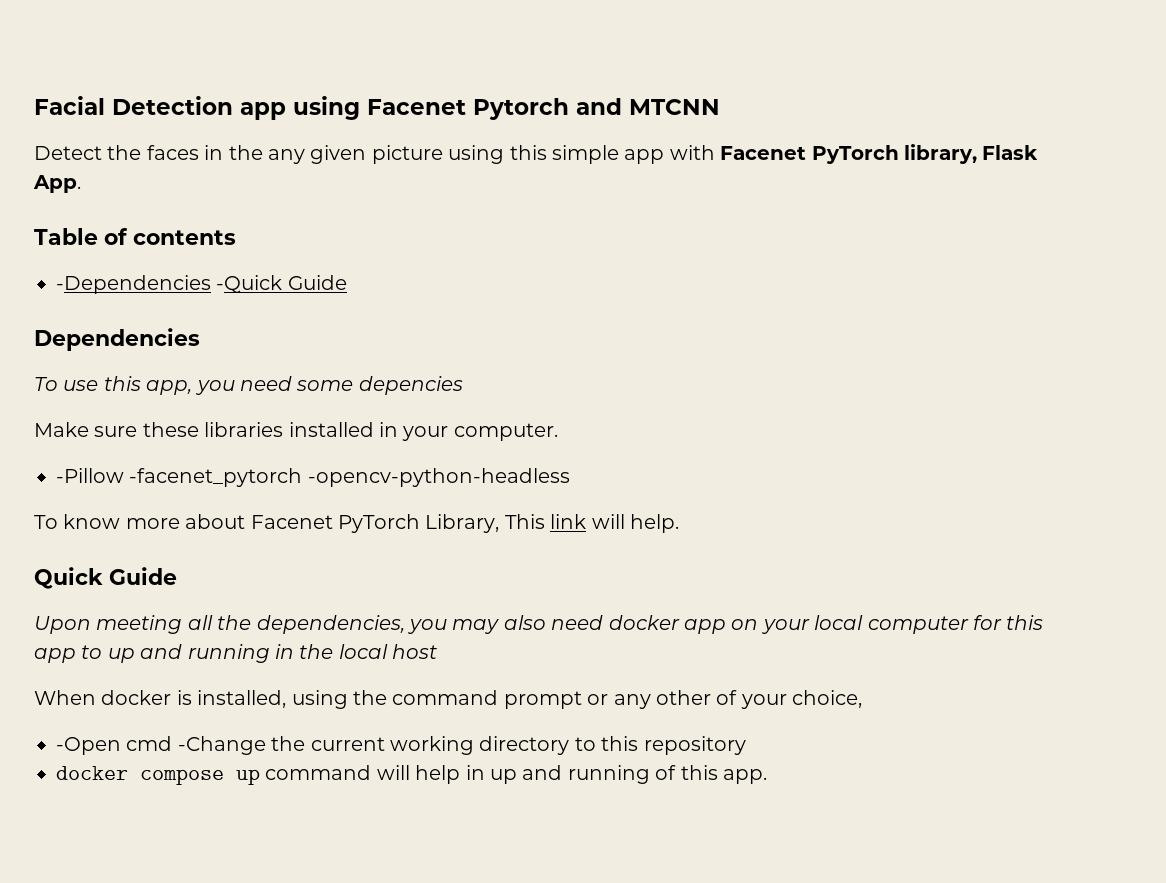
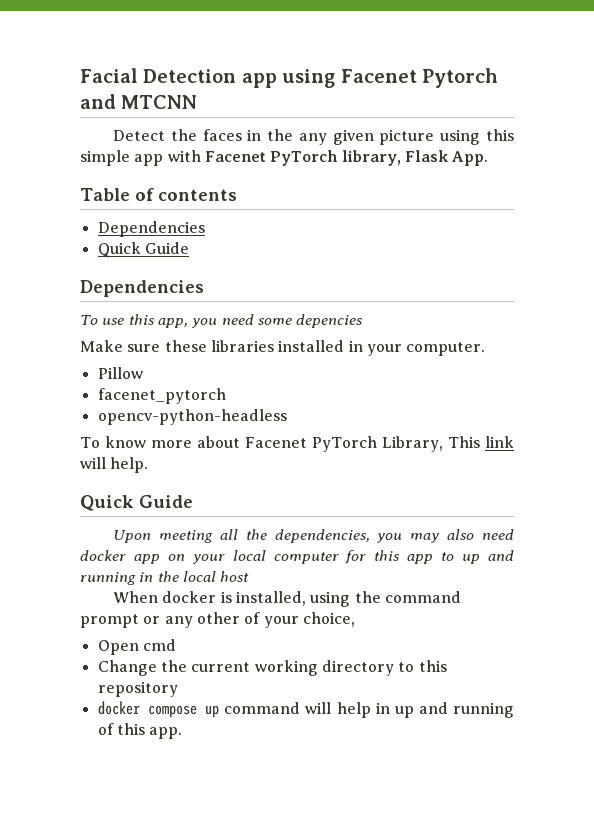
[56,275,283,294] -Dependencies -Quick -> [97,221,205,237] [97,242,141,258] Dependencies // Quick
[56,468,570,487] -Pillow -facenet_pytorch -opencv-python-headless -> [97,367,143,379] [97,388,226,404] [97,409,287,425] Pillow // facenet_pytorch // opencv-python-headless
[56,737,121,755] -Open -> [97,640,139,655] Open
[177,736,266,755] -Change -> [97,660,157,676] // Change

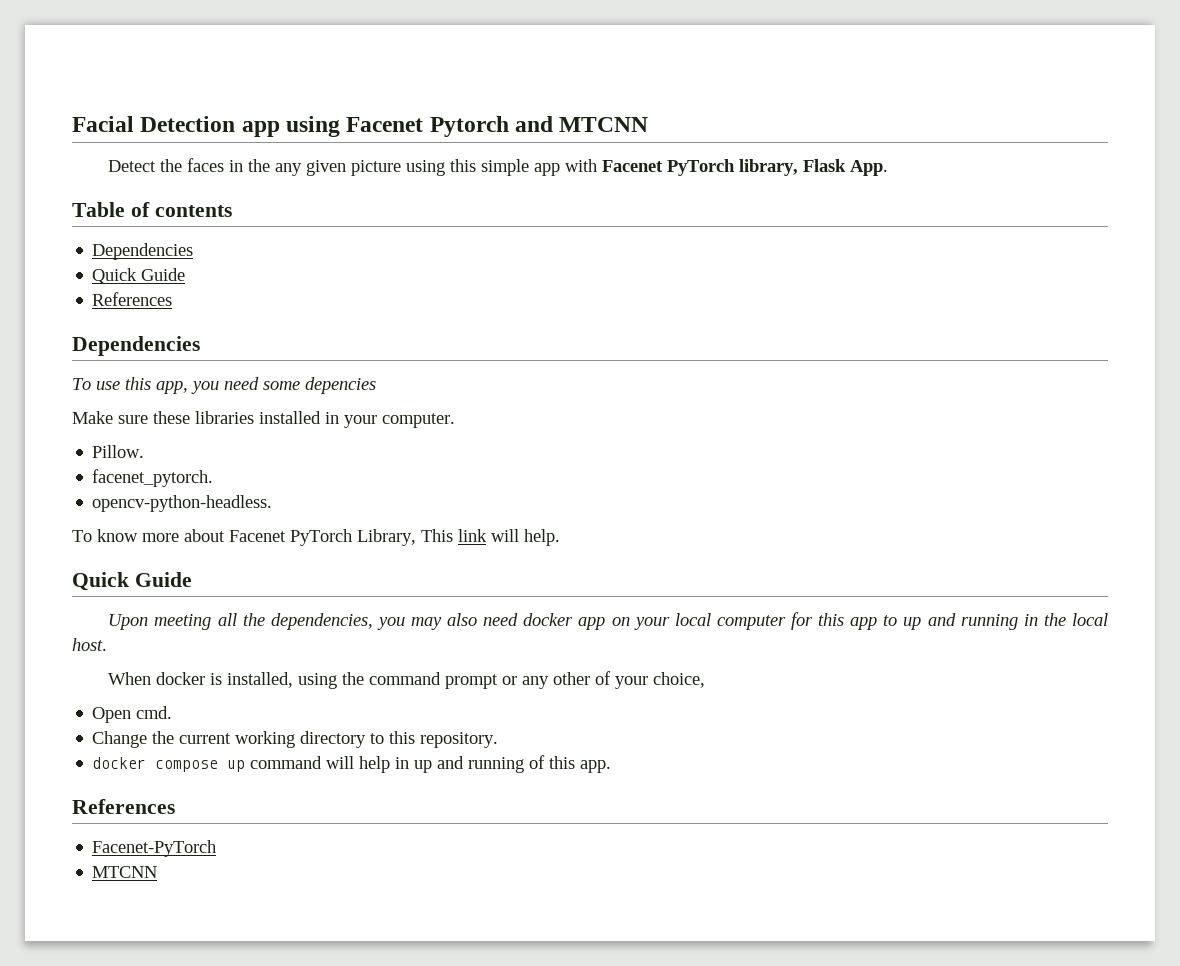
(189, 248) none -> [92,292,173,306] // References
[97,367,143,379] [97,388,226,404] [97,409,287,425] Pillow // facenet_pytorch // opencv-python-headless -> [92,445,145,458] [92,469,214,487] [92,495,273,512] Pillow. // facenet_pytorch. // opencv-python-headless.
[220,571,250,582] host -> [72,638,107,651] host.
[142,639,176,651] cmd -> [136,706,173,719] cmd.
[97,681,178,697] repository -> [420,732,499,748] repository.
(183, 733) none -> [72,799,175,814] [92,840,217,857] [92,866,158,878] // References // Facenet-PyTorch // MTCNN

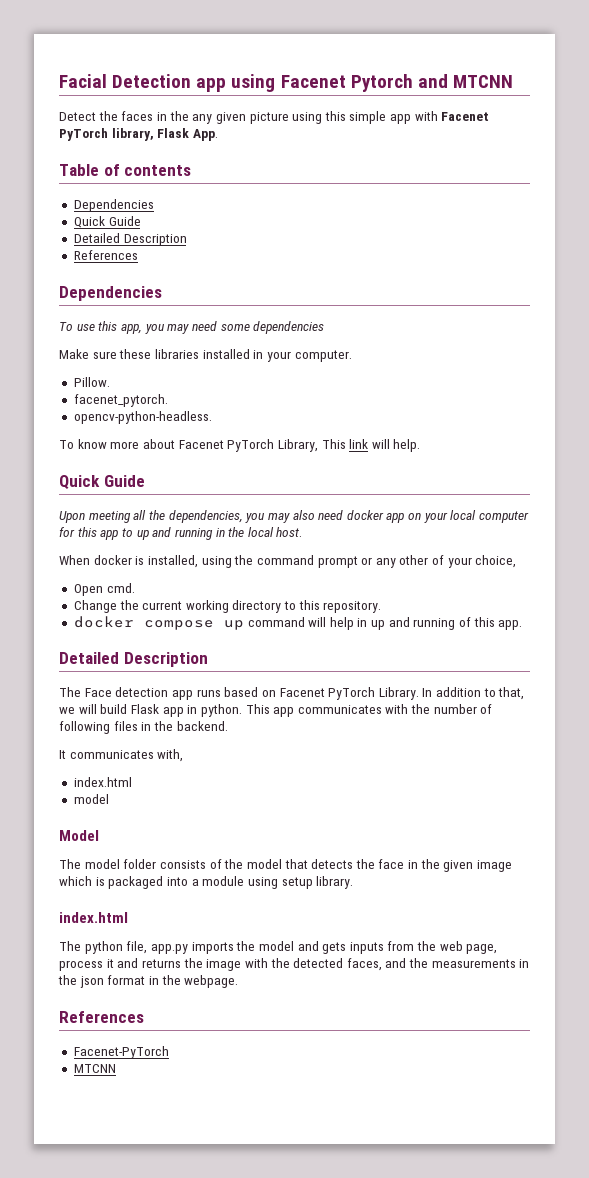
(186, 274) none -> [73,233,187,246] // Detailed Description
(219, 387) none -> [167,324,190,334] may
[305,377,376,394] depencies -> [253,321,325,334] dependencies
(612, 766) none -> [59,652,208,667] [59,687,525,700] [59,704,493,717] [59,721,228,734] [59,749,184,762] [73,777,132,787] [73,794,109,804] [59,830,99,841] [59,859,513,872] [59,876,354,889] [59,912,128,923] [59,941,498,954] [59,958,530,971] [58,975,239,988] // Detailed Description // The Face detection app runs based on Facenet PyTorch Library. In addition to that, we will build Flask app in python. This app communicates with the number of following files in the backend. // It communicates with, // index.html // model // Model // The model folder consists of the model that detects the face in the given image which is packaged into a module using setup library. // index.html // The python file, app.py imports the model and gets inputs from the web page, process it and returns the image with the detected faces, and the measurements in the json format in the webpage.

